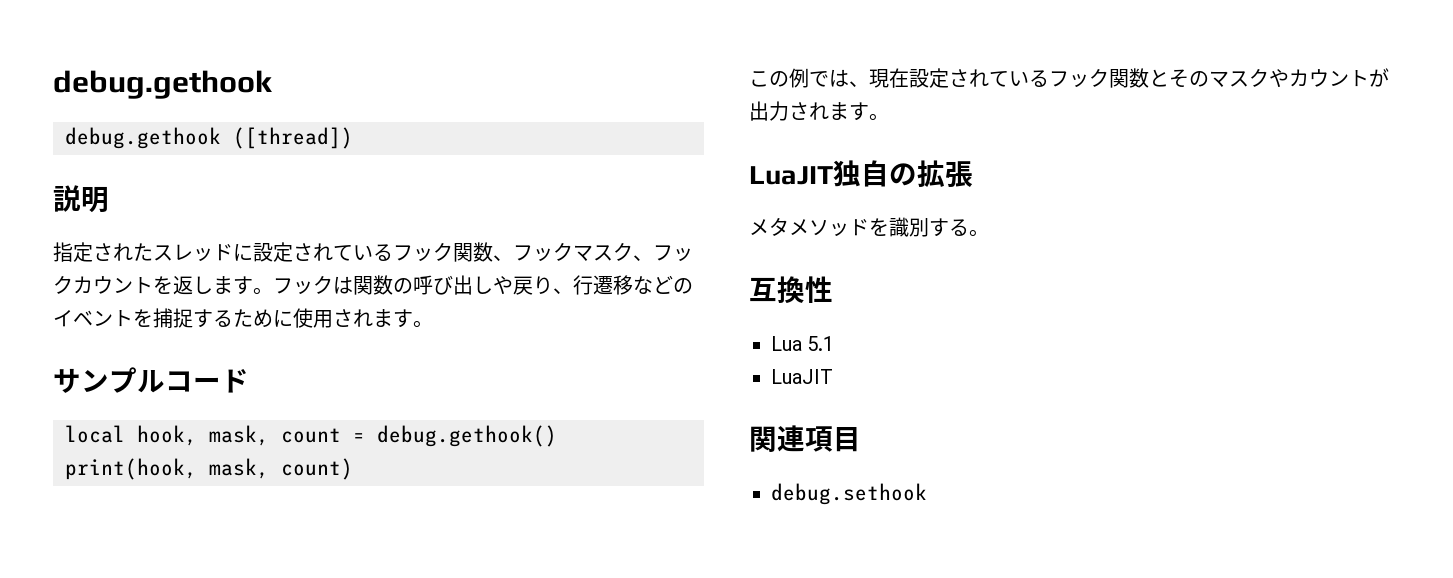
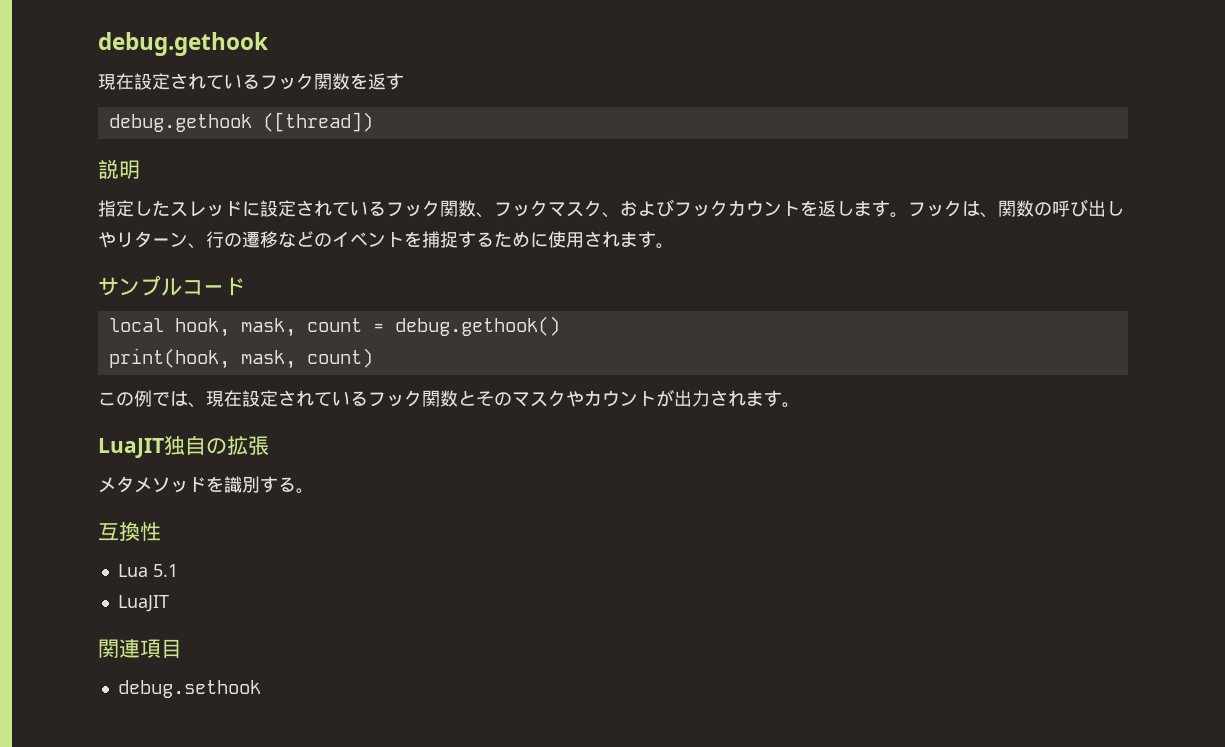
[53,70,272,99] debug.gethook -> [98,32,268,56] [98,73,404,90] debug.gethook // 現在設定されているフック関数を返す
[93,243,133,261] され -> [134,201,152,216] し
(653, 258) none -> [620,199,674,217] および
(353, 285) none -> [980,212,998,218] 、
[513,275,593,295] 戻り、行 -> [116,231,242,249] リターン、行の

